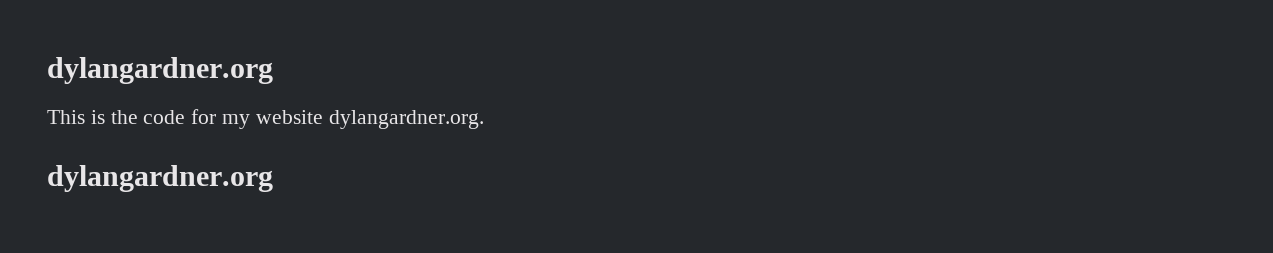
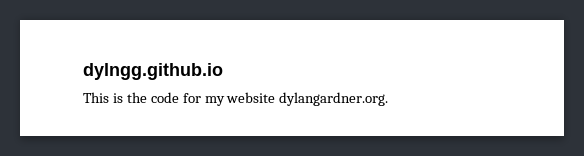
[47,57,273,84] dylangardner.org -> [83,63,223,80] dylngg.github.io
[47,165,273,192] // dylangardner.org -> (389, 99) none

